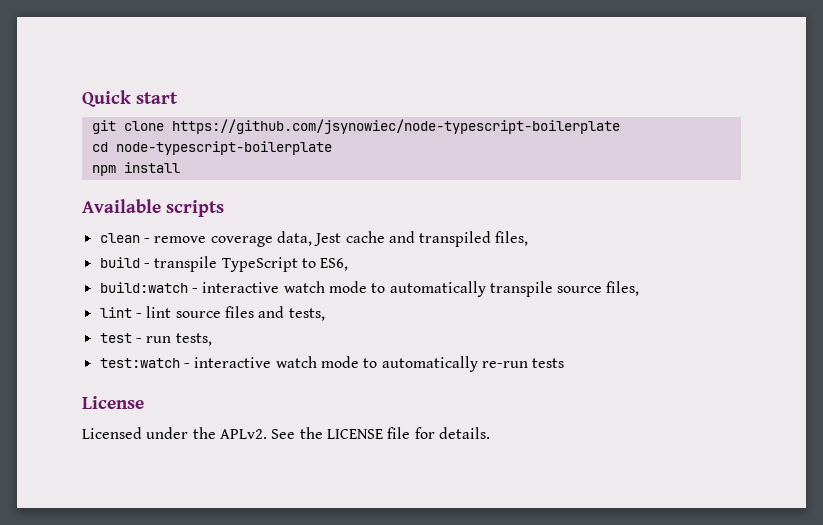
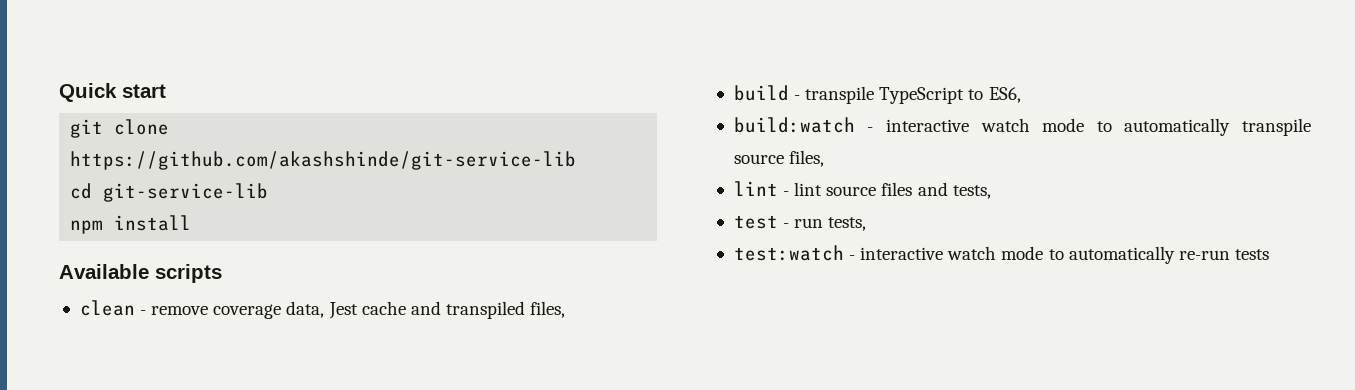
[171,119,620,134] https://github.com/jsynowiec/node-typescript-boilerplate -> [70,151,577,170] https://github.com/akashshinde/git-service-lib
[115,141,332,155] node-typescript-boilerplate -> [103,183,269,202] git-service-lib
[82,396,144,409] [82,427,490,439] // License // Licensed under the APLv2. See the LICENSE file for details. -> (1269, 254) none

